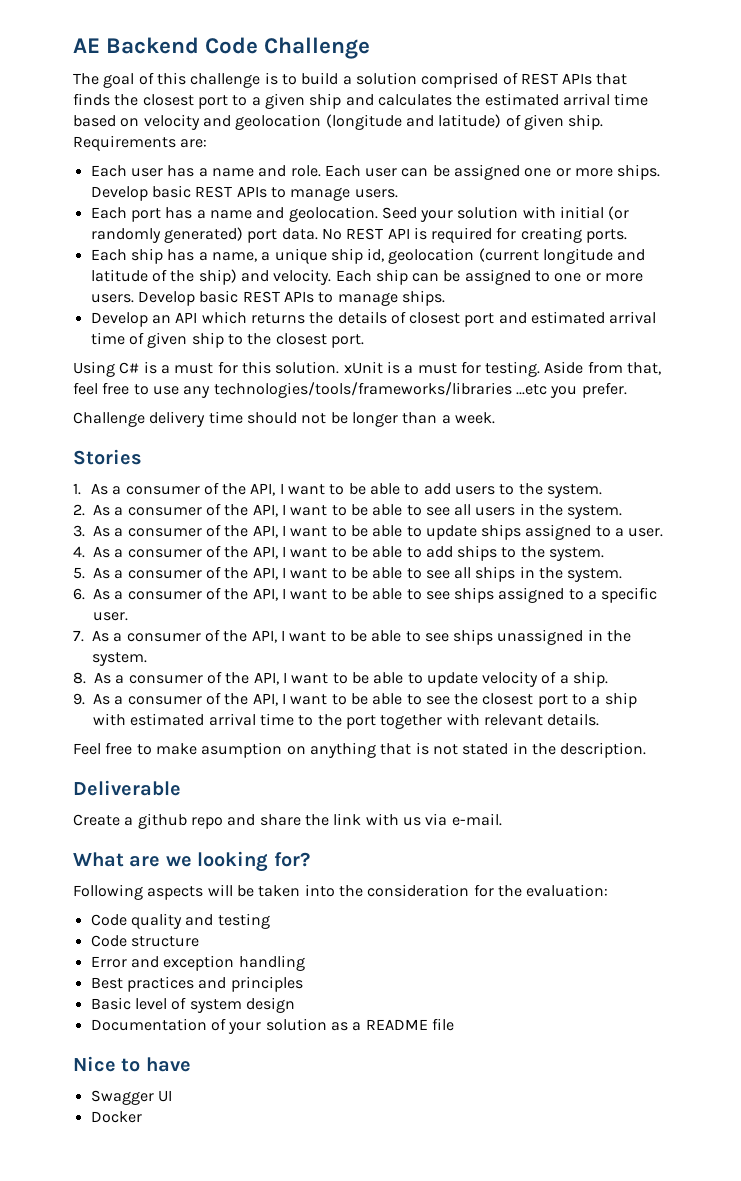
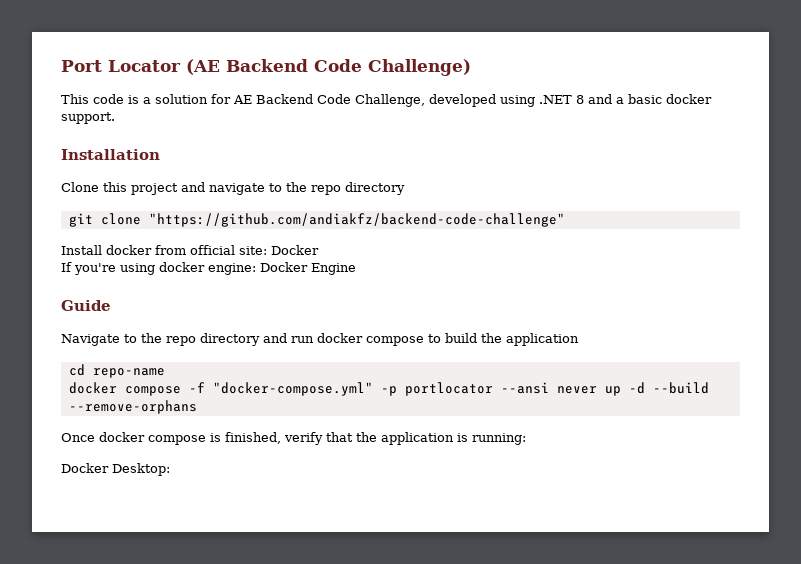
[73,37,371,59] [73,72,628,88] [73,93,649,109] [73,114,604,130] [73,135,208,151] [90,164,661,180] [90,185,398,201] [90,206,630,222] [90,227,628,243] [90,248,646,264] [90,269,644,285] [90,290,445,306] [90,311,657,327] [90,332,364,348] [73,361,662,377] [73,382,627,398] [73,411,495,427] [73,449,142,465] [73,482,603,498] [73,503,623,519] [73,524,664,540] [73,545,605,561] [73,566,623,582] [73,587,658,603] [93,612,128,621] [73,629,632,645] [92,652,147,666] [73,671,609,687] [73,692,637,708] [93,713,600,729] [73,742,647,758] [73,780,181,796] [73,813,502,829] [73,851,310,872] [73,884,609,900] [90,913,270,929] [90,935,199,947] [90,955,305,971] [90,976,303,992] [90,997,295,1013] [90,1018,454,1034] [73,1056,191,1072] [90,1090,172,1105] [90,1111,142,1123] AE Backend Code Challenge // The goal of this challenge is to build a solution comprised of REST APIs that finds the closest port to a given ship and calculates the estimated arrival time based on velocity and geolocation (longitude and latitude) of given ship. Requirements are: // Each user has a name and role. Each user can be assigned one or more ships. Develop basic REST APIs to manage users. // Each port has a name and geolocation. Seed your solution with initial (or randomly generated) port data. No REST API is required for creating ports. // Each ship has a name, a unique ship id, geolocation (current longitude and latitude of the ship) and velocity. Each ship can be assigned to one or more users. Develop basic REST APIs to manage ships. // Develop an API which returns the details of closest port and estimated arrival time of given ship to the closest port. // Using C# is a must for this solution. xUnit is a must for testing. Aside from that, feel free to use any technologies/tools/frameworks/libraries ...etc you prefer. // Challenge delivery time should not be longer than a week. // Stories // 1. As a consumer of the API, I want to be able to add users to the system. // 2. As a consumer of the API, I want to be able to see all users in the system. // 3. As a consumer of the API, I want to be able to update ships assigned to a user. // 4. As a consumer of the API, I want to be able to add ships to the system. // 5. As a consumer of the API, I want to be able to see all ships in the system. // 6. As a consumer of the API, I want to be able to see ships assigned to a specific user. // 7. As a consumer of the API, I want to be able to see ships unassigned in the system. // 8. As a consumer of the API, I want to be able to update velocity of a ship. // 9. As a consumer of the API, I want to be able to see the closest port to a ship with estimated arrival time to the port together with relevant details. // Feel free to make asumption on anything that is not stated in the description. // Deliverable // Create a github repo and share the link with us via e-mail. // What are we looking for? // Following aspects will be taken into the consideration for the evaluation: // Code quality and testing // Code structure // Error and exception handling // Best practices and principles // Basic level of system design // Documentation of your solution as a README file // Nice to have // Swagger UI // Docker -> [61,59,471,76] [61,94,712,107] [61,112,115,124] [61,149,160,160] [61,182,405,195] [68,213,565,227] [61,245,319,255] [61,262,356,275] [61,300,111,311] [61,333,579,346] [68,364,165,378] [68,382,709,396] [68,400,197,414] [61,432,526,445] [61,463,170,476] Port Locator (AE Backend Code Challenge) // This code is a solution for AE Backend Code Challenge, developed using .NET 8 and a basic docker support. // Installation // Clone this project and navigate to the repo directory // git clone "https://github.com/andiakfz/backend-code-challenge" // Install docker from official site: Docker // If you're using docker engine: Docker Engine // Guide // Navigate to the repo directory and run docker compose to build the application // cd repo-name // docker compose -f "docker-compose.yml" -p portlocator --ansi never up -d --build --remove-orphans // Once docker compose is finished, verify that the application is running: // Docker Desktop:

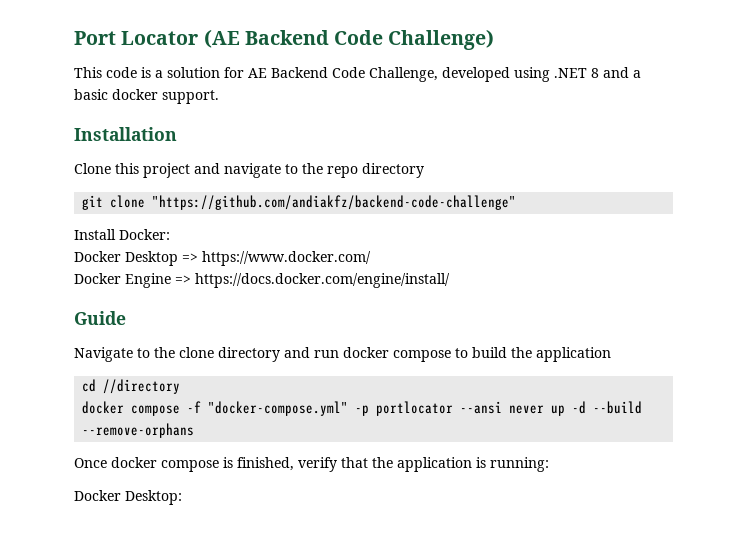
[106,245,319,255] [61,262,256,275] docker from official site: Docker // If you're using docker engine: -> [119,229,170,240] [74,251,371,266] Docker: // Docker Desktop => https://www.docker.com/ //
(356, 269) none -> [175,273,450,288] => https://docs.docker.com/engine/install/
[166,336,196,346] repo -> [179,347,214,358] clone
[92,368,165,378] repo-name -> [103,379,181,394] //directory

